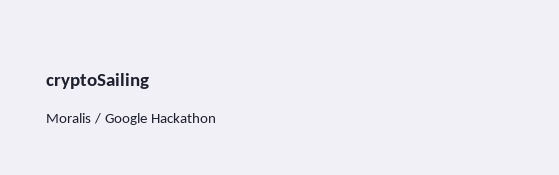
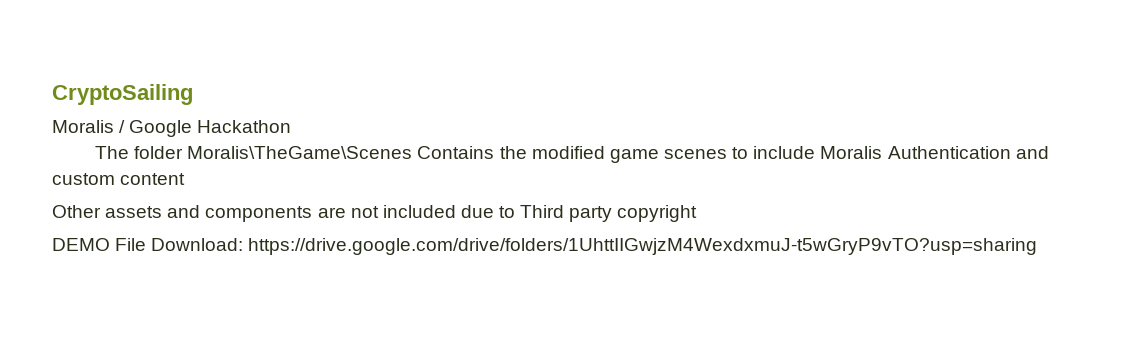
[46,73,149,89] cryptoSailing -> [52,84,193,105] CryptoSailing
(216, 118) none -> [95,146,1049,163] [52,173,186,185] [52,205,698,222] [52,238,1038,255] // The folder Moralis\TheGame\Scenes Contains the modified game scenes to include Moralis Authentication and custom content // Other assets and components are not included due to Third party copyright // DEMO File Download: https://drive.google.com/drive/folders/1UhttIIGwjzM4WexdxmuJ-t5wGryP9vTO?usp=sharing

